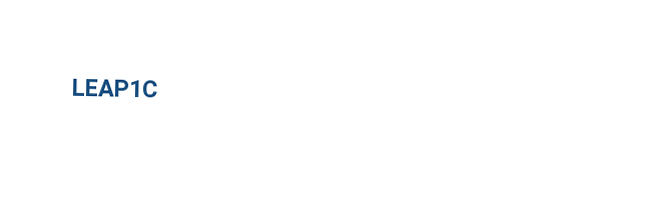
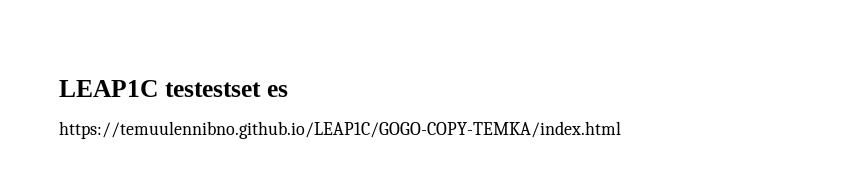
(158, 88) none -> [164,82,288,97] [59,121,621,139] testestset es // https://temuulennibno.github.io/LEAP1C/GOGO-COPY-TEMKA/index.html

